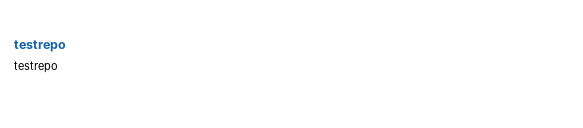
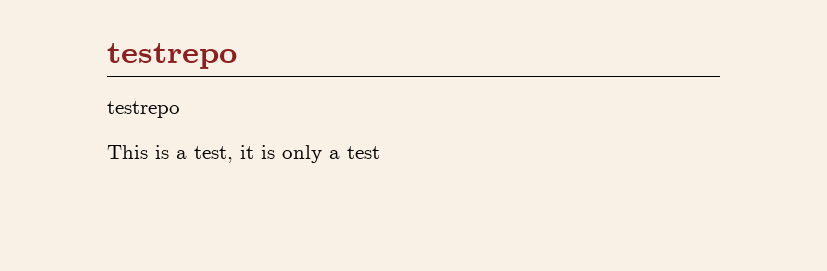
(58, 67) none -> [107,145,380,163] // This is a test, it is only a test

